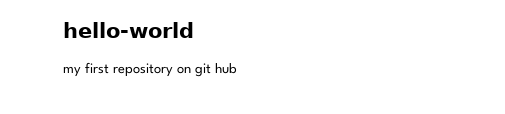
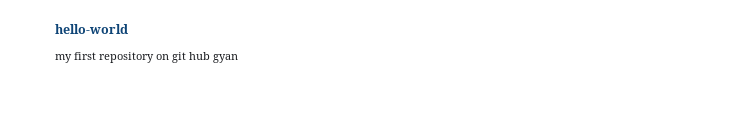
(237, 68) none -> [213,54,238,63] gyan

